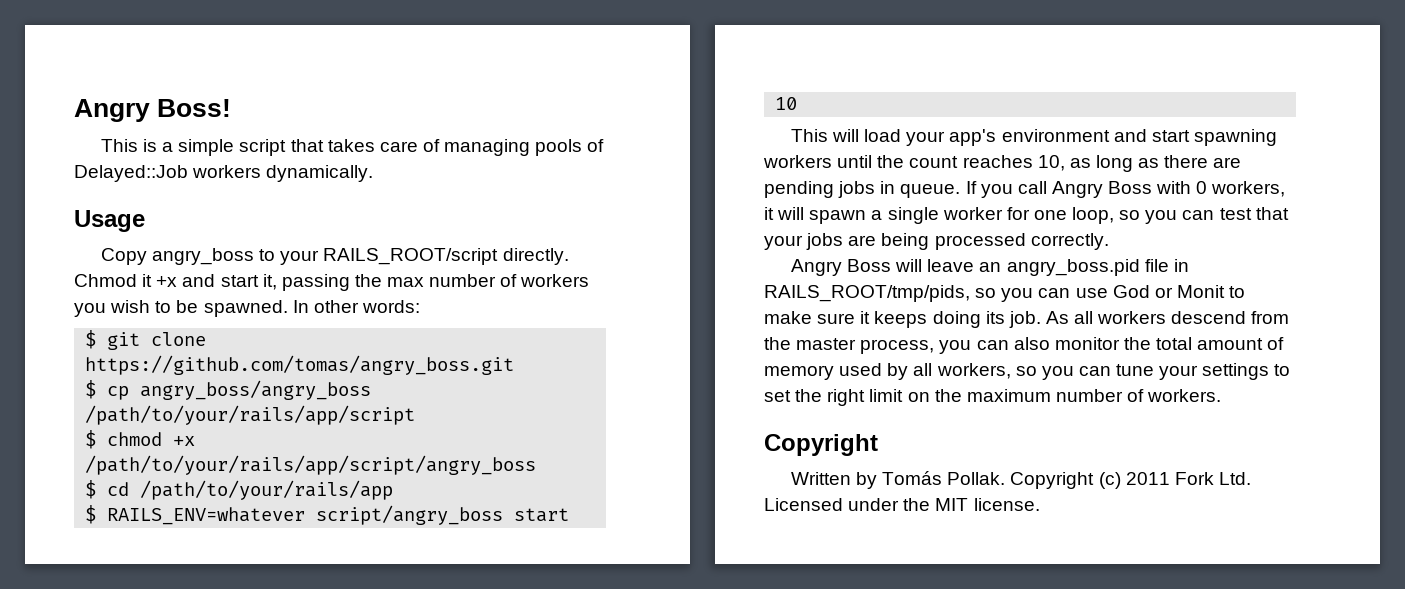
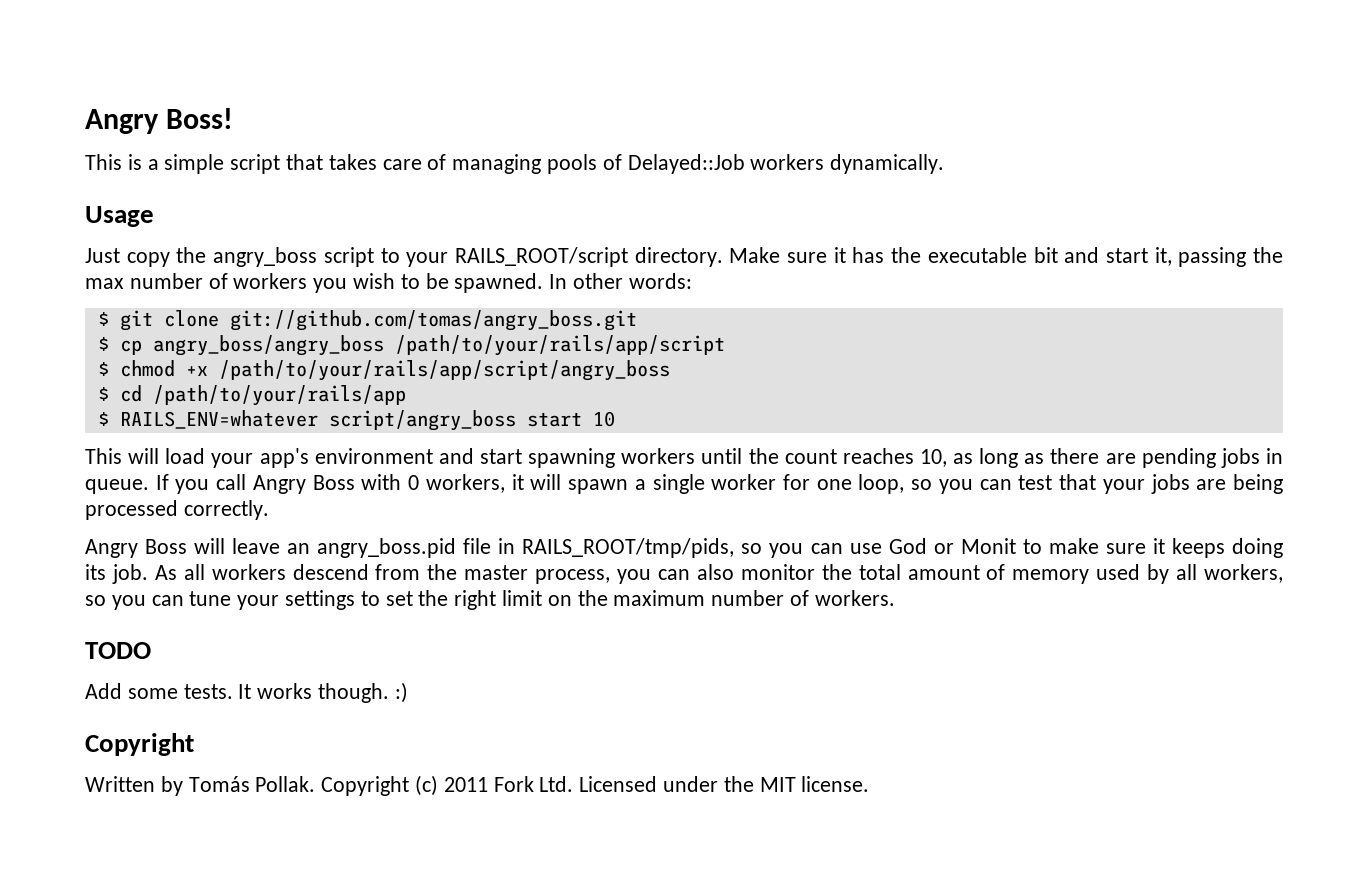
[100,248,569,265] [74,274,178,287] Copy angry_boss to your RAILS_ROOT/script directly. Chmod it +x -> [85,247,1058,267] Just copy the angry_boss script to your RAILS_ROOT/script directory. Make sure it has the executable bit
[85,355,515,375] https://github.com/tomas/angry_boss.git -> [229,310,637,331] git://github.com/tomas/angry_boss.git
(1222, 395) none -> [85,642,151,659] [85,682,408,703] // TODO // Add some tests. It works though. :)

